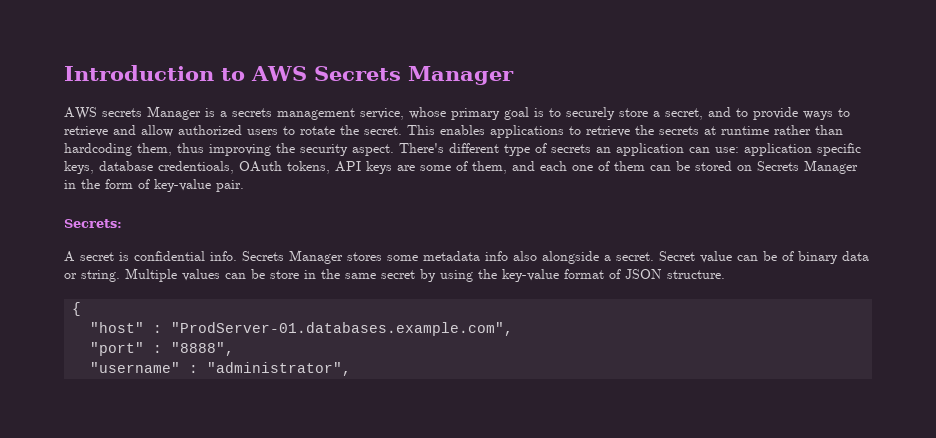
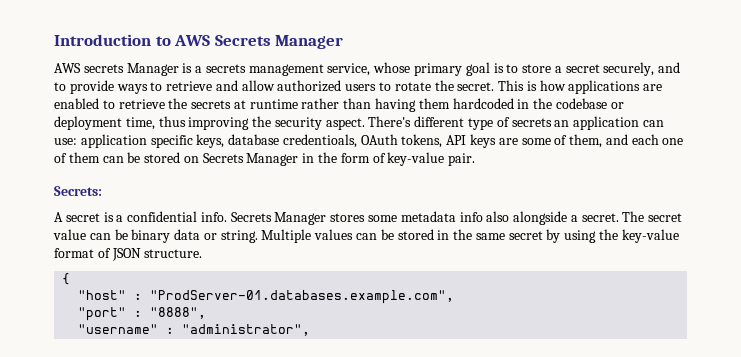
[566,107,615,120] securely -> (519, 68) none
[665,108,703,120] secret, -> [565,62,655,76] secret securely,
[440,125,564,138] enables applications -> [526,80,663,94] [54,98,99,109] is how applications are enabled
[64,143,172,156] hardcoding them, -> [375,98,624,112] [54,116,155,130] having them hardcoded in the codebase or deployment time,
(129, 256) none -> [116,215,124,222] a
[659,251,695,261] Secret -> [622,211,683,222] The secret
[782,251,794,261] of -> (128, 234) none
[270,270,299,279] store -> [397,229,434,240] stored

